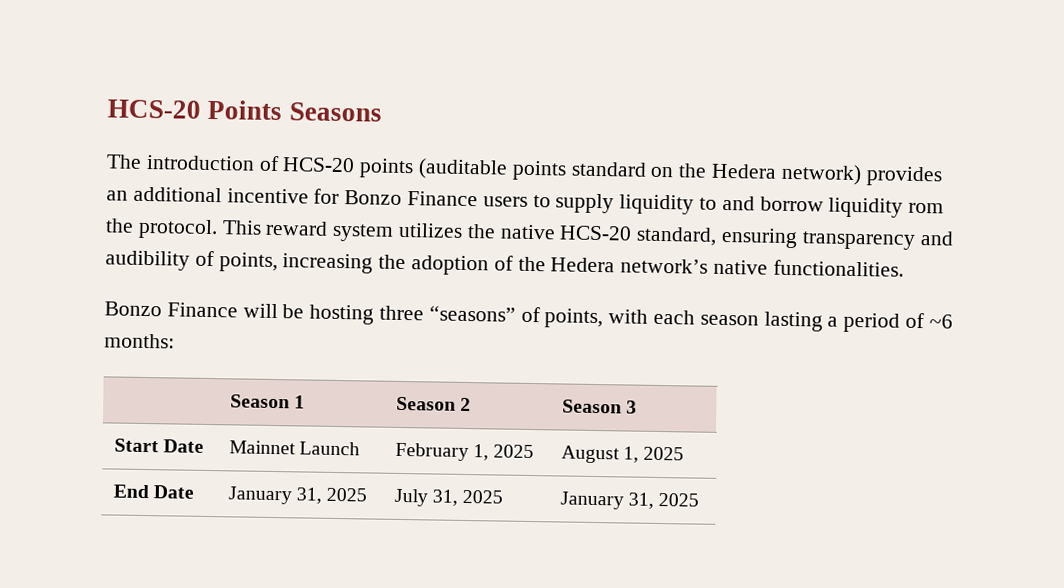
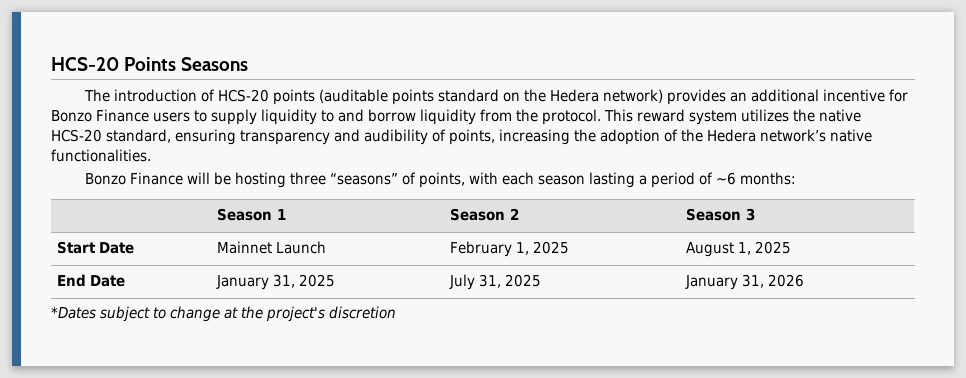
[908,202,945,214] rom -> [479,109,512,122] from
[658,492,700,507] 2025 -> [768,274,805,287] [51,306,396,322] 2026 // *Dates subject to change at the project's discretion

